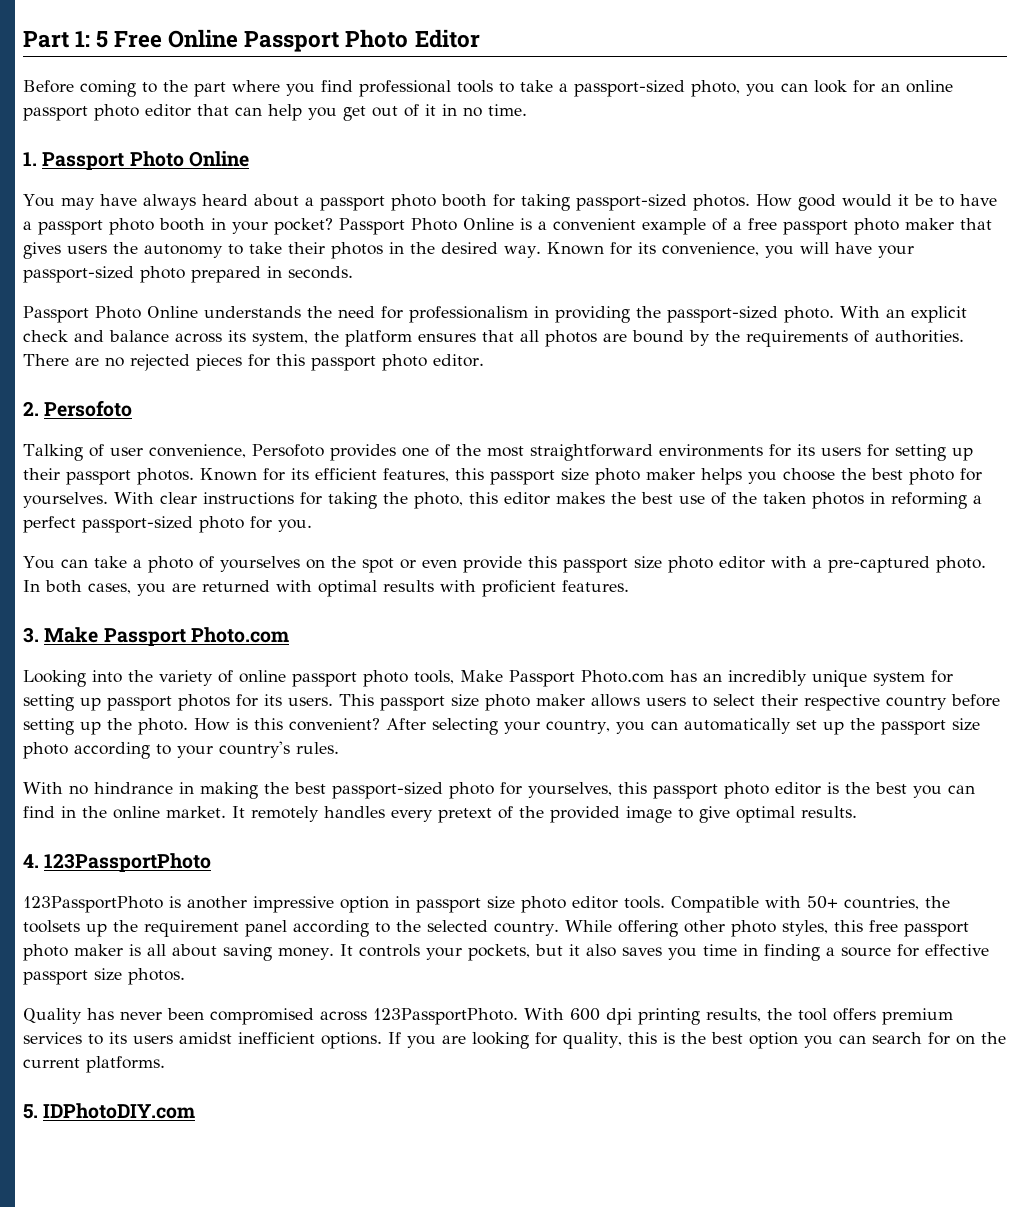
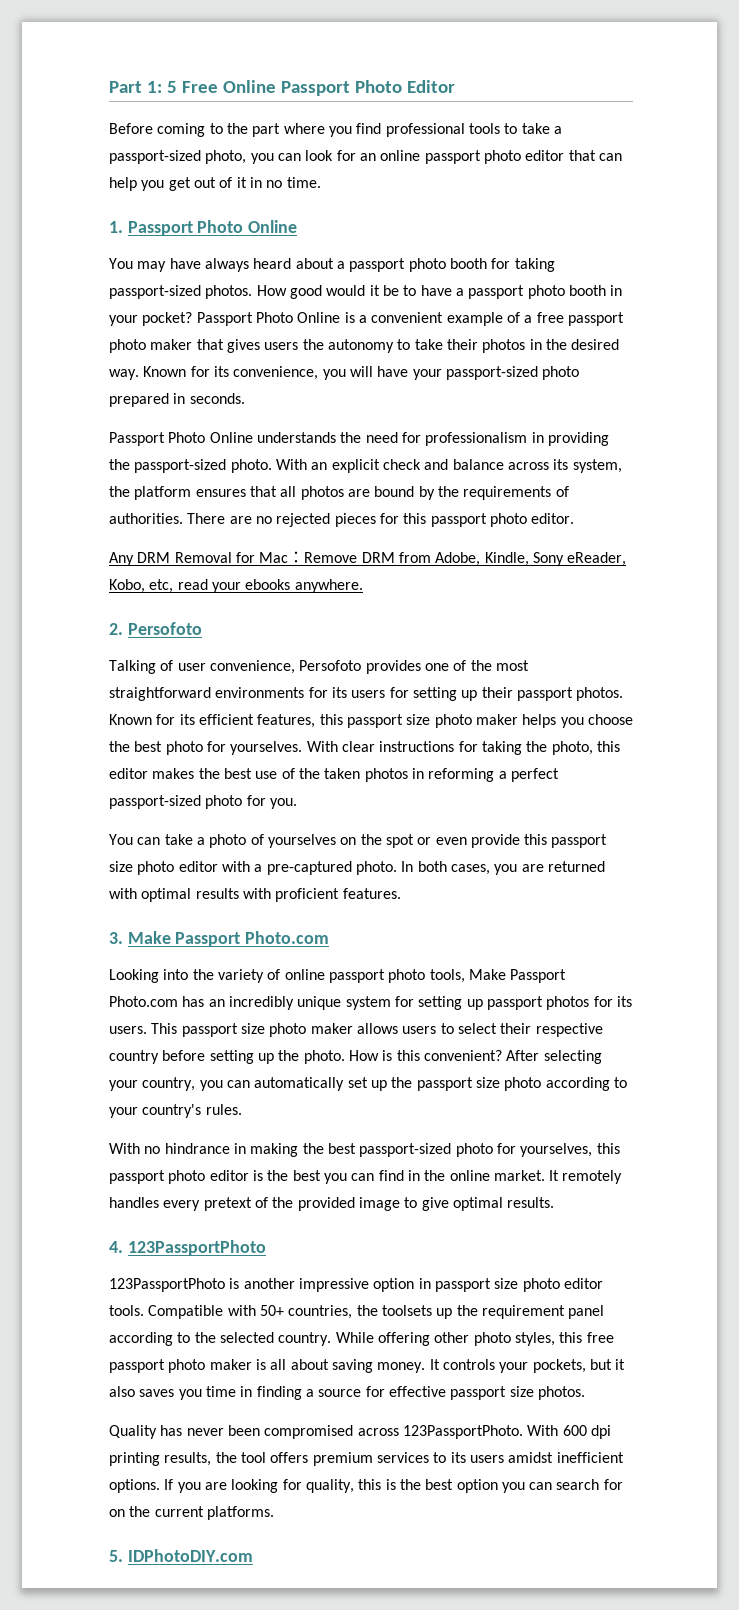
(484, 360) none -> [109,551,627,566] [109,579,363,593] // Any DRM Removal for Mac：Remove DRM from Adobe, Kindle, Sony eReader, Kobo, etc, read your ebooks anywhere.

